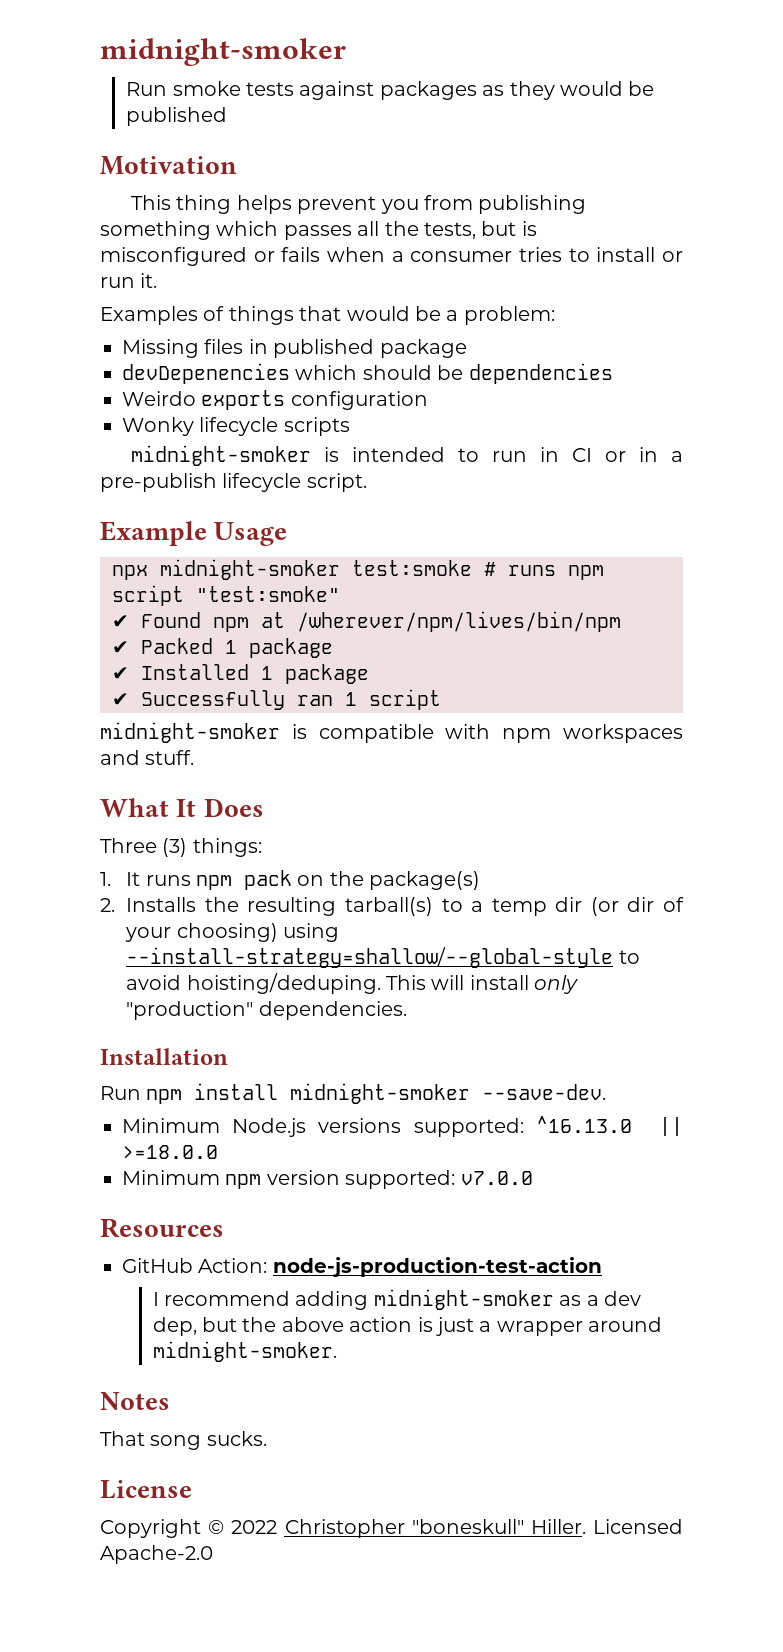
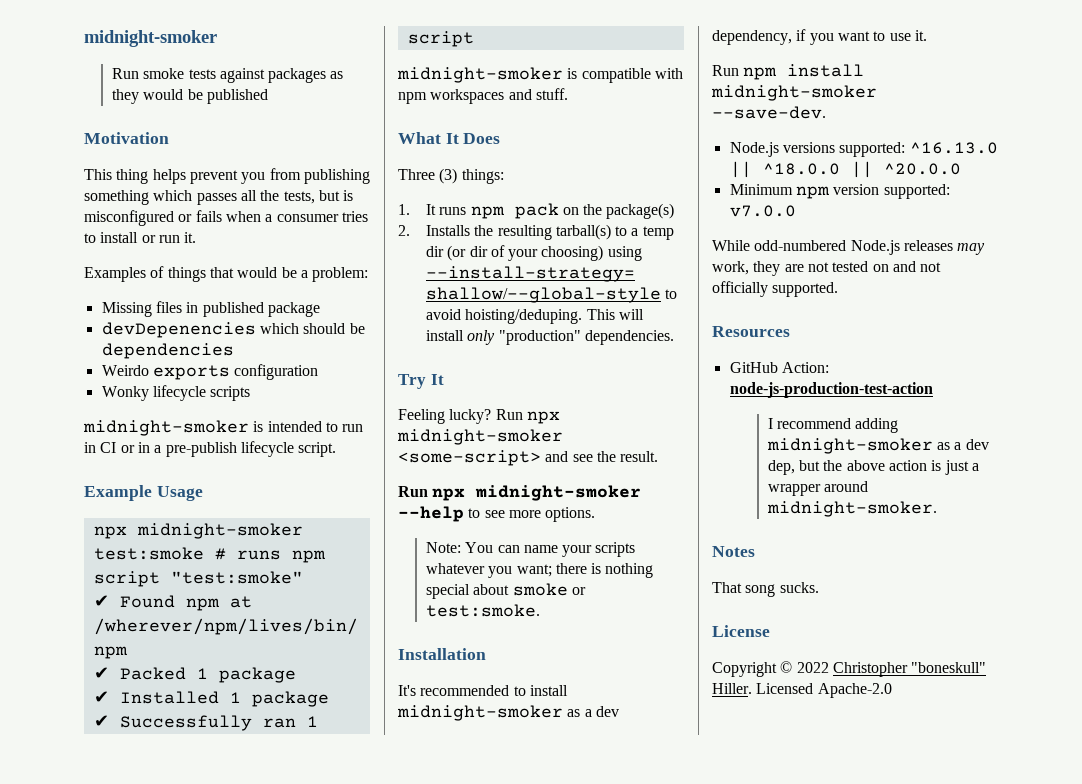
[100,1048,228,1065] Installation -> [398,374,444,389] [398,409,560,424] [397,429,563,445] [398,450,659,466] [398,485,642,501] [398,506,596,522] [425,542,636,557] [425,563,654,578] [425,583,586,599] [425,604,540,617] [398,648,486,660] [398,685,568,696] [397,705,619,721] [712,29,927,45] Try It // Feeling lucky? Run npx midnight-smoker <some-script> and see the result. // Run npx midnight-smoker --help to see more options. // Note: You can name your scripts whatever you want; there is nothing special about smoke or test:smoke. // Installation // It's recommended to install midnight-smoker as a dev dependency, if you want to use it.
[122,1118,220,1133] Minimum -> (826, 112) none
[122,1145,218,1159] >=18.0.0 -> [762,161,961,178] ^18.0.0 || ^20.0.0
(533, 1178) none -> [712,240,986,255] [712,261,942,276] [712,281,839,297] // While odd-numbered Node.js releases may work, they are not tested on and not officially supported.

